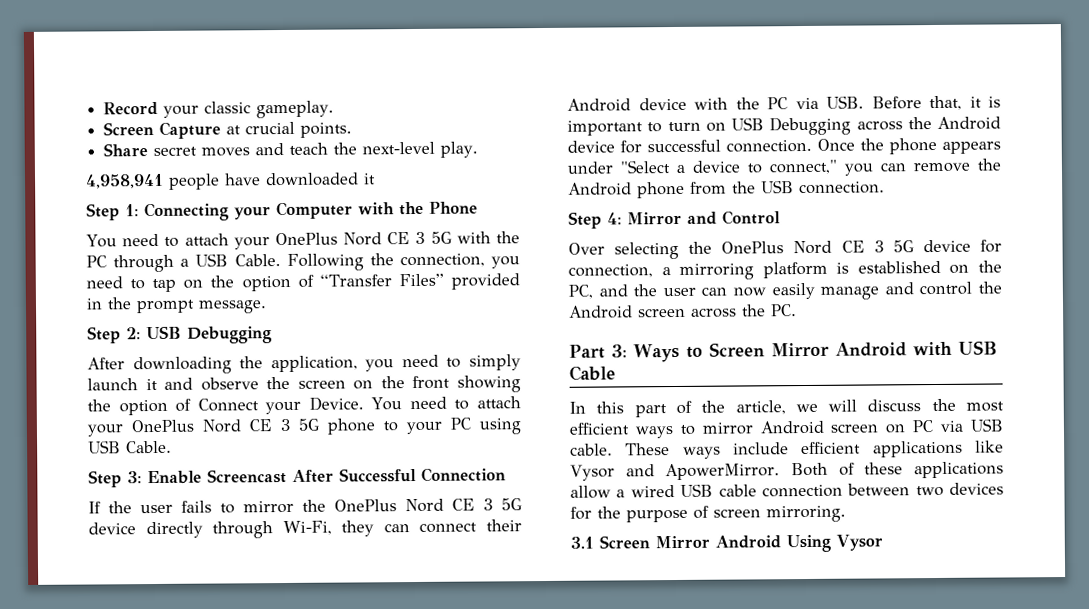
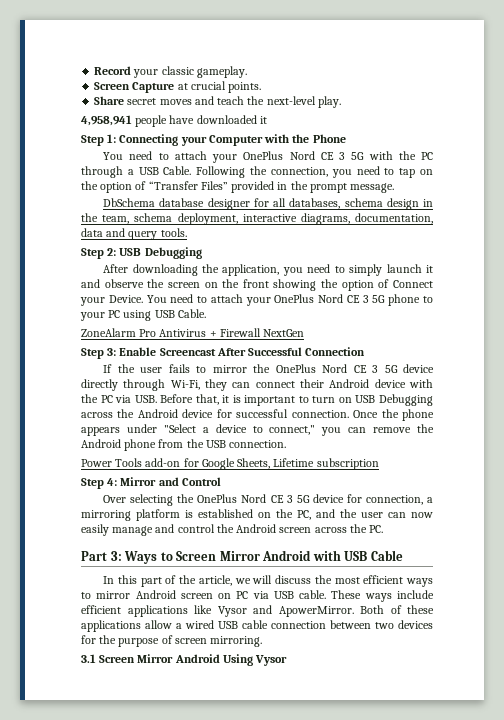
(267, 307) none -> [103,198,433,210] [81,213,433,225] [81,228,187,240] // DbSchema database designer for all databases, schema design in the team, schema deployment, interactive diagrams, documentation, data and query tools.
(172, 447) none -> [81,328,305,337] // ZoneAlarm Pro Antivirus + Firewall NextGen
(885, 188) none -> [81,458,379,470] // Power Tools add-on for Google Sheets, Lifetime subscription

